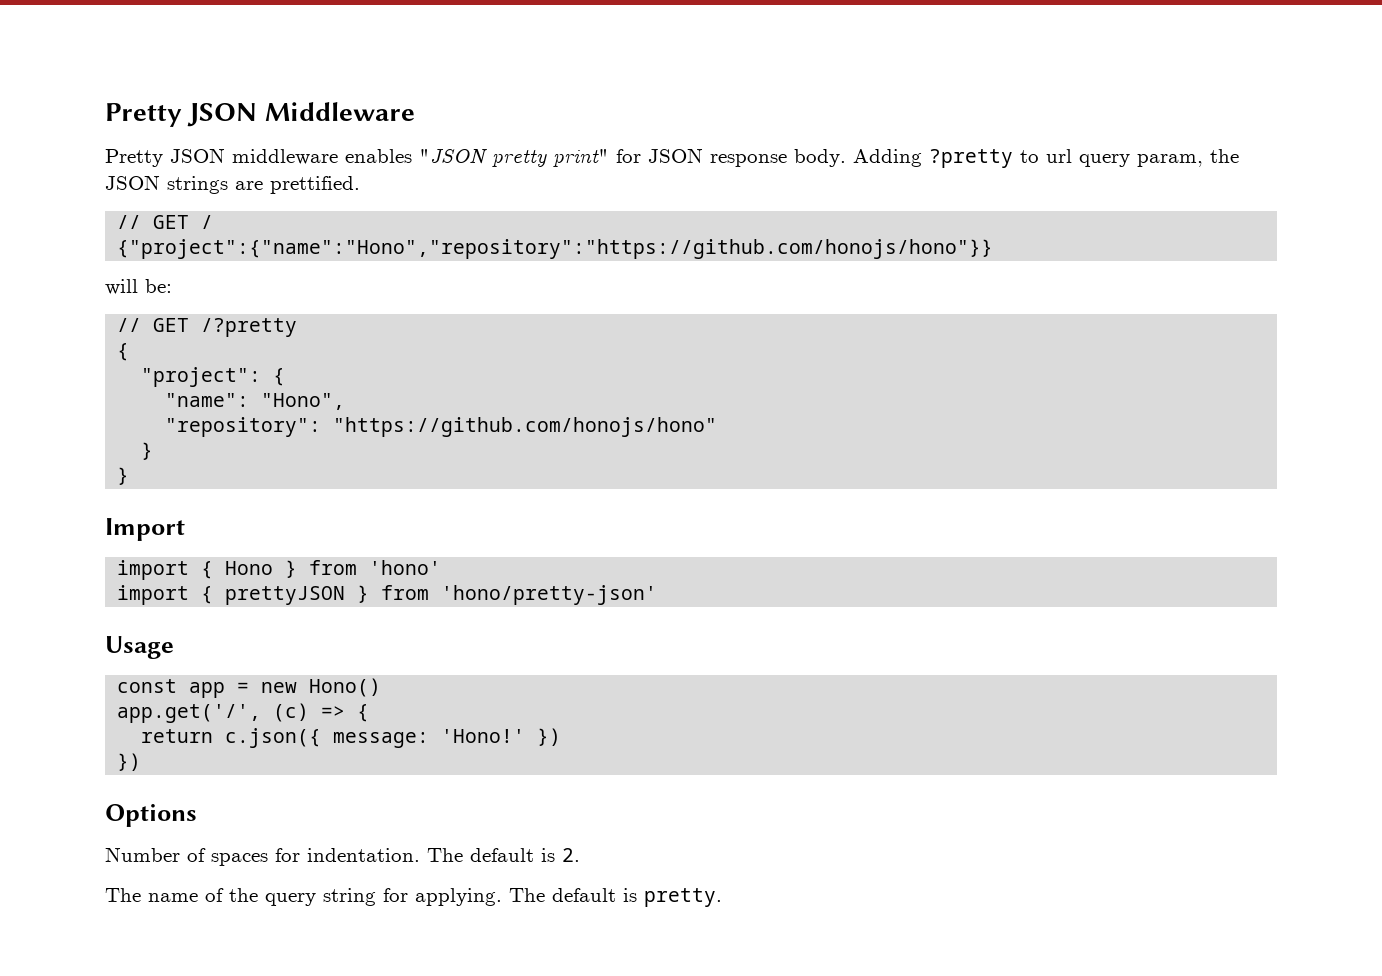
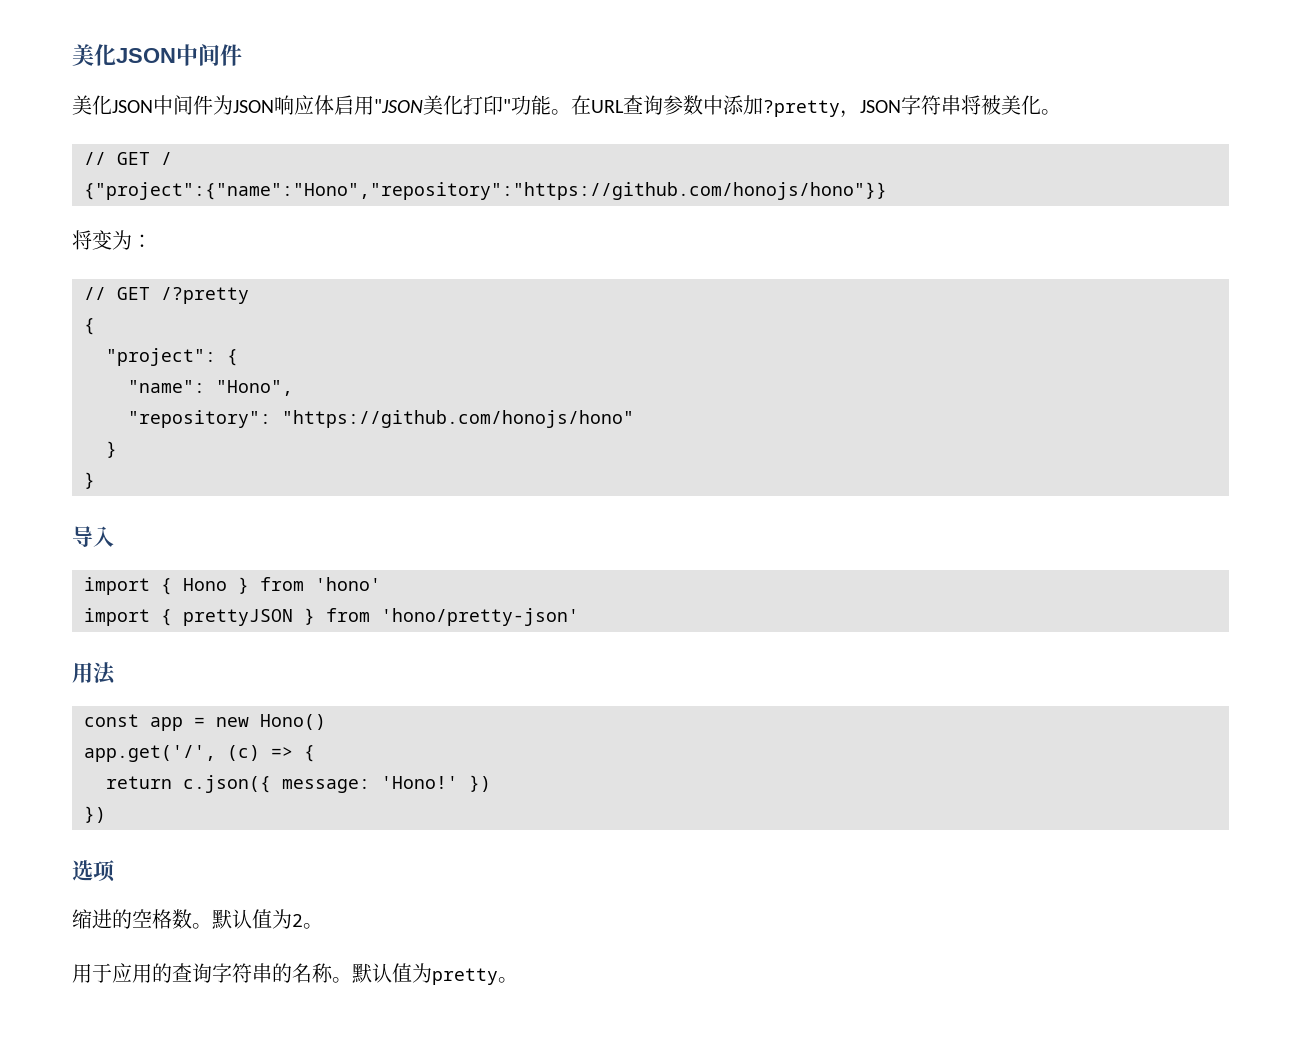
[105,102,415,127] [105,148,1239,168] [105,175,360,194] Pretty JSON Middleware // Pretty JSON middleware enables "JSON pretty print" for JSON response body. Adding ?pretty to url query param, the JSON strings are prettified. -> [72,44,242,66] [72,95,1061,118] 美化JSON中间件 // 美化JSON中间件为JSON响应体启用"JSON美化打印"功能。在URL查询参数中添加?pretty，JSON字符串将被美化。
[105,279,172,295] will be: -> [72,230,152,250] 将变为：
[105,518,185,541] Import -> [72,526,114,547] 导入
[105,636,174,659] Usage -> [72,662,116,685] 用法
[105,804,197,827] [105,847,580,866] [105,888,722,907] Options // Number of spaces for indentation. The default is 2. // The name of the query string for applying. The default is pretty. -> [72,860,115,882] [72,909,323,929] [72,963,518,985] 选项 // 缩进的空格数。默认值为2。 // 用于应用的查询字符串的名称。默认值为pretty。

